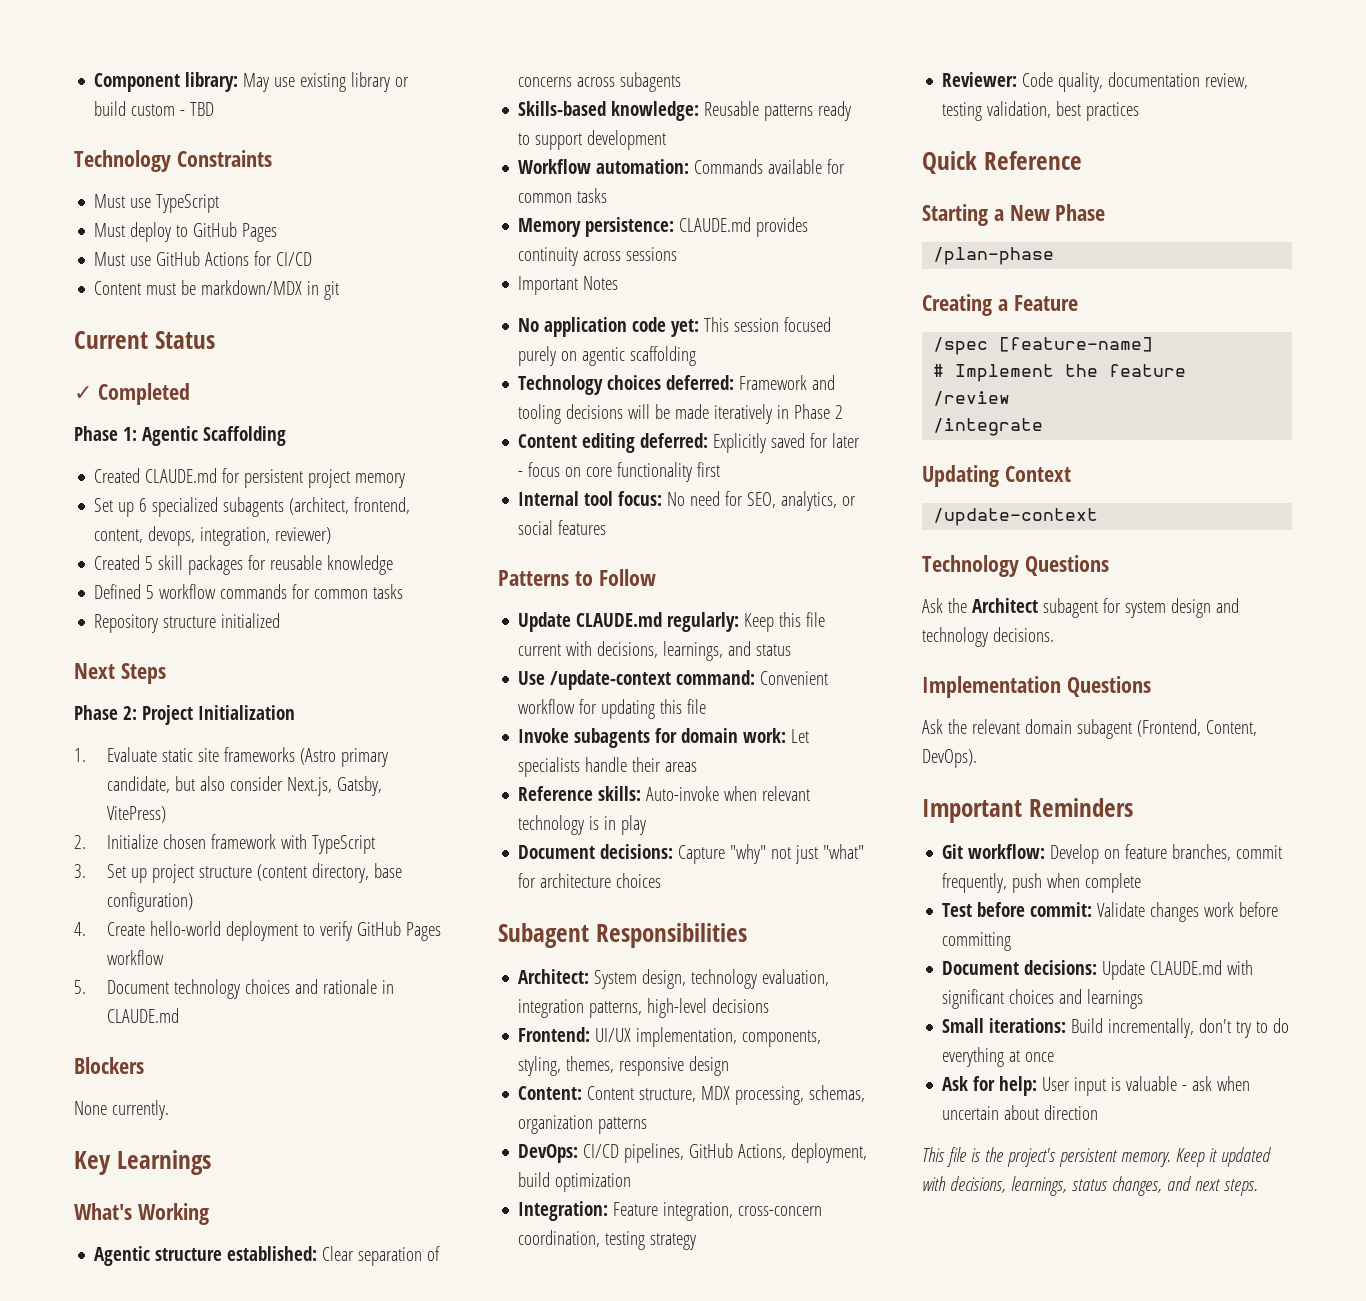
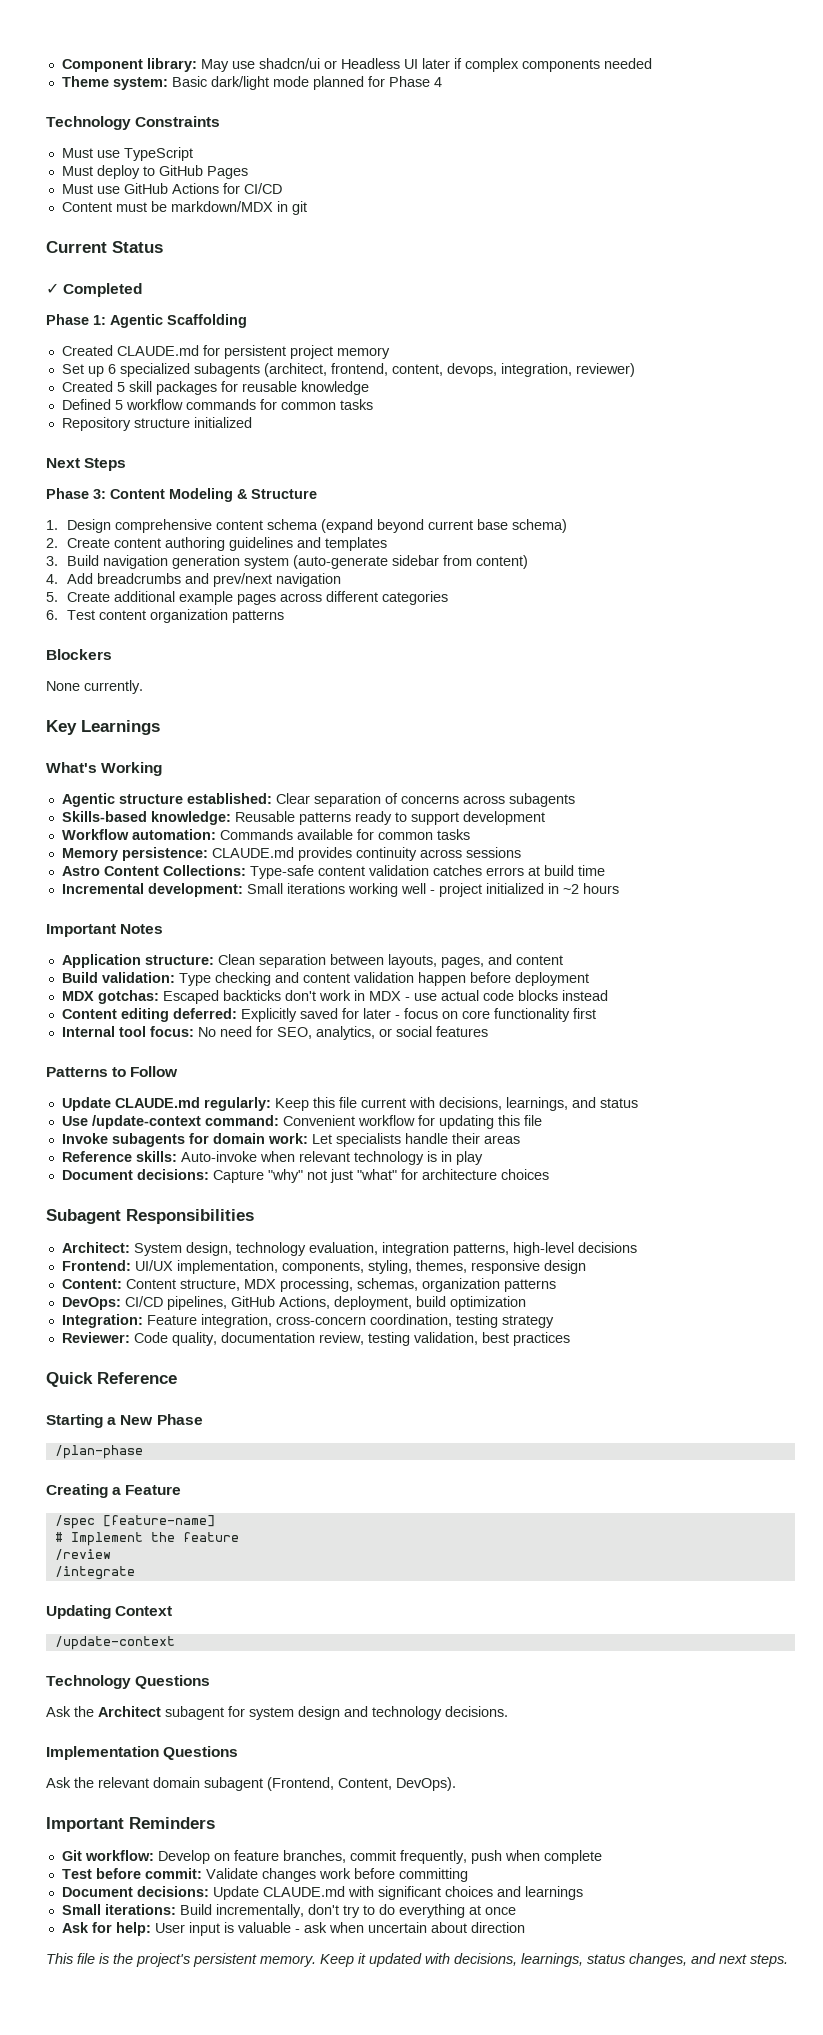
[300,72,410,92] [94,101,215,116] existing library or build custom - TBD -> [258,58,652,72] [61,76,442,90] shadcn/ui or Headless UI later if complex components needed // Theme system: Basic dark/light mode planned for Phase 4
[122,705,295,725] [74,747,389,767] [107,776,383,796] [107,806,167,823] [74,834,376,854] [74,863,403,883] [107,892,194,912] [74,921,442,941] [107,950,165,965] [74,979,395,999] [107,1008,180,1023] 2: Project Initialization // 1. Evaluate static site frameworks (Astro primary candidate, but also consider Next.js, Gatsby, VitePress) // 2. Initialize chosen framework with TypeScript // 3. Set up project structure (content directory, base configuration) // 4. Create hello-world deployment to verify GitHub Pages workflow // 5. Document technology choices and rationale in CLAUDE.md -> [93,488,317,502] [46,519,567,533] [46,537,387,551] [46,555,528,569] [46,573,341,587] [46,591,448,605] [46,609,284,623] 3: Content Modeling & Structure // 1. Design comprehensive content schema (expand beyond current base schema) // 2. Create content authoring guidelines and templates // 3. Build navigation generation system (auto-generate sidebar from content) // 4. Add breadcrumbs and prev/next navigation // 5. Create additional example pages across different categories // 6. Test content organization patterns
[518,276,619,295] [518,317,832,337] [518,346,697,366] [518,375,836,395] [518,404,844,424] Important Notes // No application code yet: This session focused purely on agentic scaffolding // Technology choices deferred: Framework and tooling decisions will be made iteratively in Phase 2 -> [61,865,605,879] [61,883,619,897] [46,924,164,937] [61,954,563,968] [61,972,589,986] [61,990,608,1004] Astro Content Collections: Type-safe content validation catches errors at build time // Incremental development: Small iterations working well - project initialized in ~2 hours // Important Notes // Application structure: Clean separation between layouts, pages, and content // Build validation: Type checking and content validation happen before deployment // MDX gotchas: Escaped backticks don't work in MDX - use actual code blocks instead

